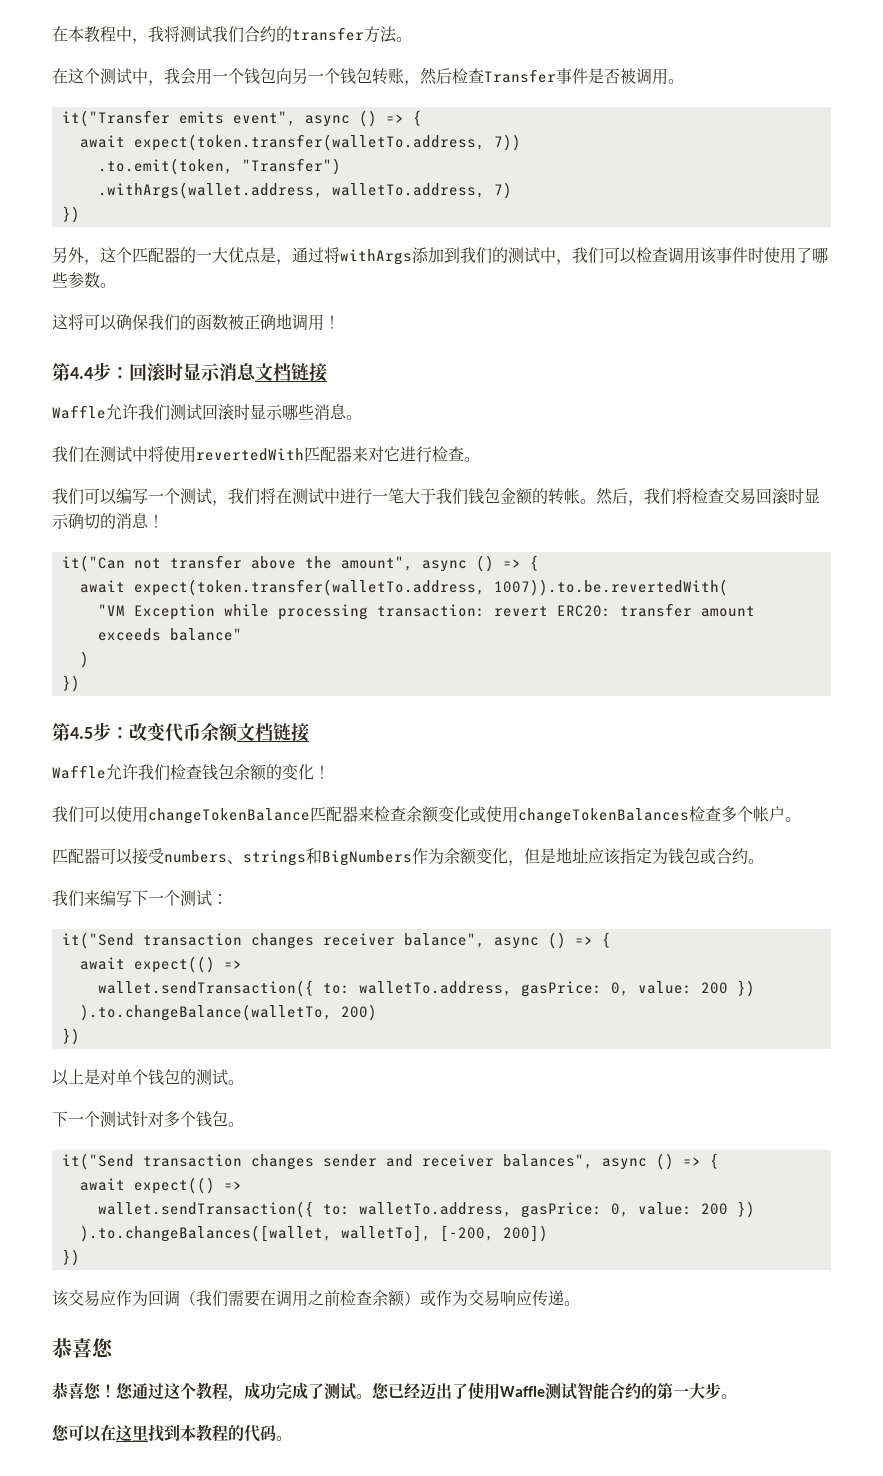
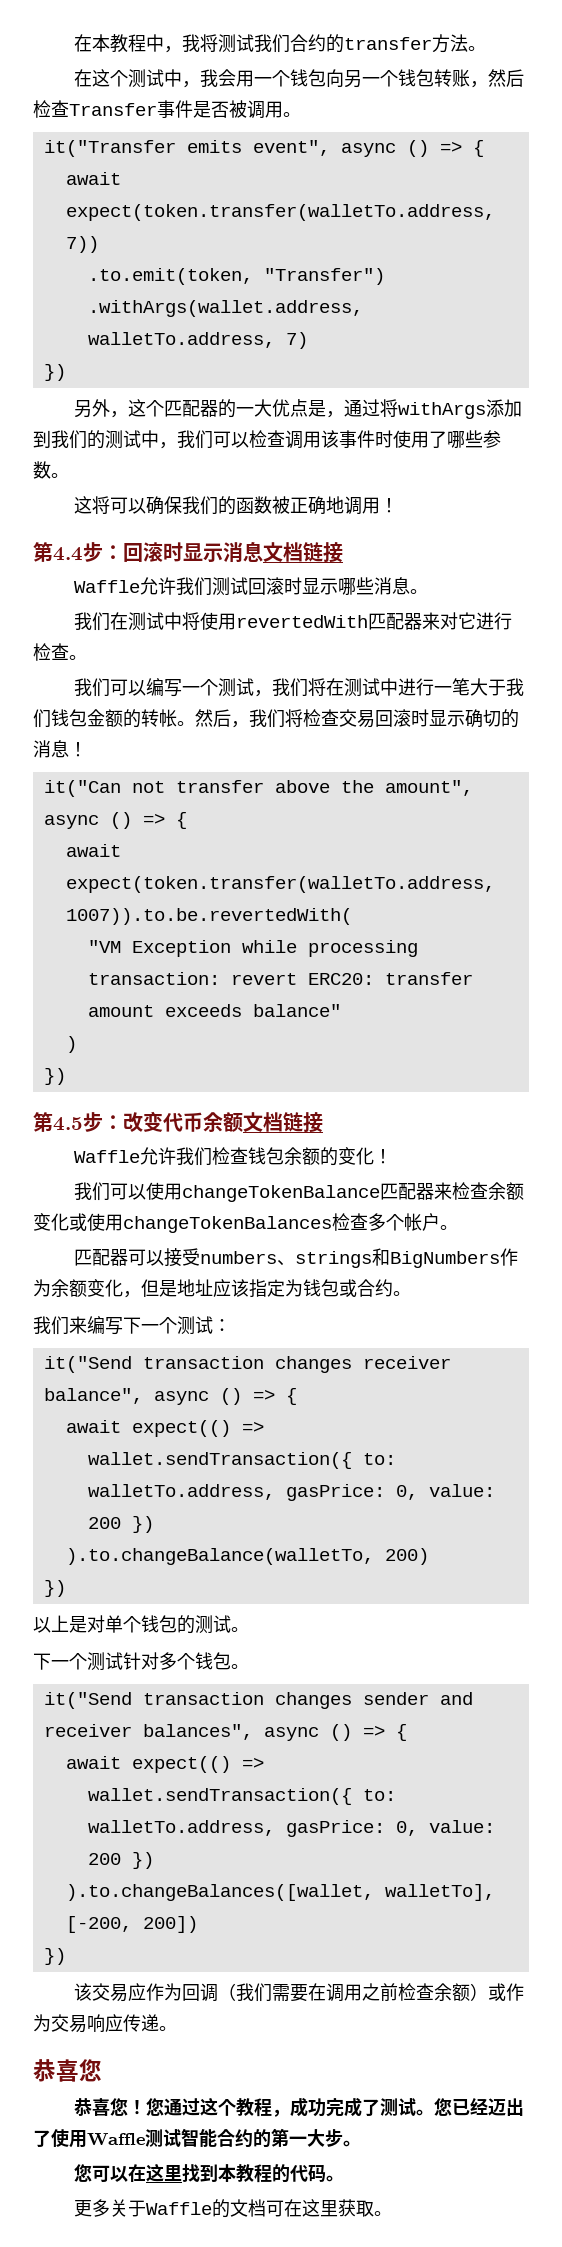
(292, 1438) none -> [73,2199,392,2218] // 更多关于Waffle的文档可在这里获取。

